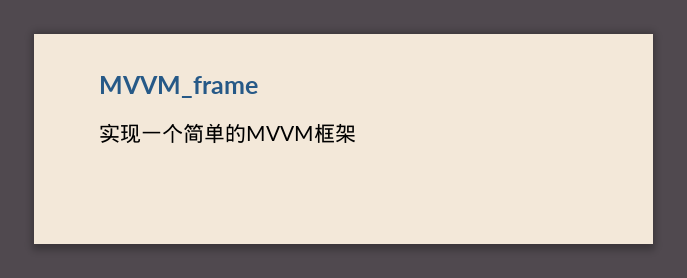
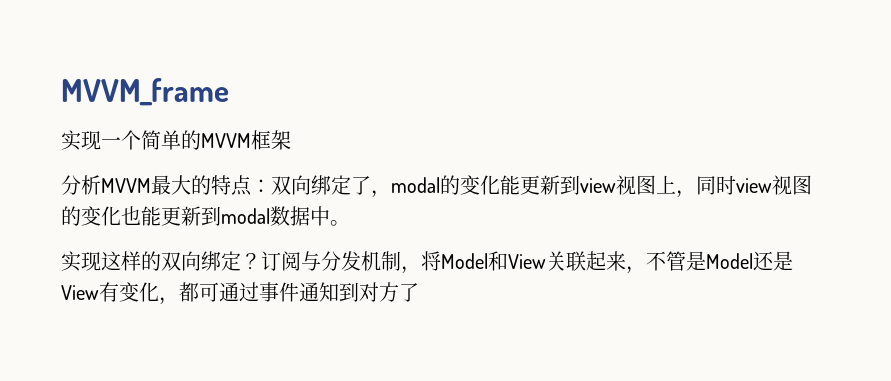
(356, 133) none -> [61,175,812,198] [61,206,350,226] [61,251,793,274] [61,282,419,305] // 分析MVVM最大的特点：双向绑定了，modal的变化能更新到view视图上，同时view视图的变化也能更新到modal数据中。 // 实现这样的双向绑定？订阅与分发机制，将Model和View关联起来，不管是Model还是View有变化，都可通过事件通知到对方了

